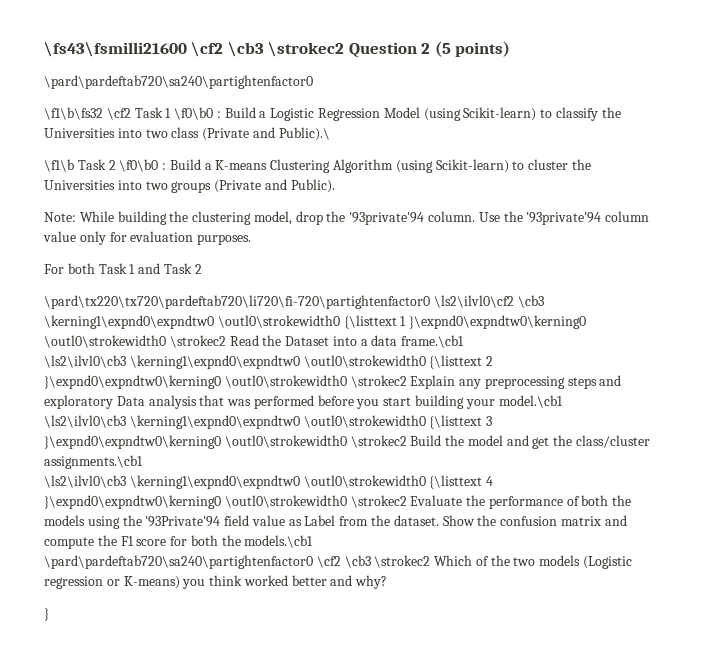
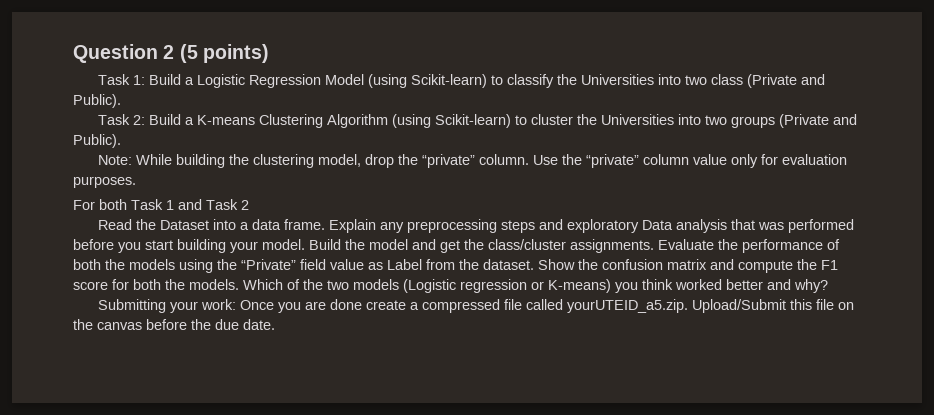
[44,42,345,57] \fs43\fsmilli21600 \cf2 \cb3 \strokec2 -> (73, 53) none
[44,75,313,89] [44,107,221,120] \pard\pardeftab720\sa240\partightenfactor0 // \f1\b\fs32 \cf2 Task 1 \f0\b0 : -> [98,74,146,85] Task 1:
[278,127,330,141] [44,159,167,172] Public).\ // \f1\b Task 2 \f0\b0 : -> [73,94,121,108] [98,114,146,125] Public). // Task 2:
[349,212,425,225] '93private'94 -> [422,154,476,168] “private”
[526,212,602,225] '93private'94 -> [586,154,640,168] “private”
[44,295,544,309] [44,315,587,329] [44,335,226,348] \pard\tx220\tx720\pardeftab720\li720\fi-720\partightenfactor0 \ls2\ilvl0\cf2 \cb3 \kerning1\expnd0\expndtw0 \outl0\strokewidth0 {\listtext 1 }\expnd0\expndtw0\kerning0 \outl0\strokewidth0 \strokec2 -> (249, 205) none
[401,335,465,348] [44,355,494,369] [44,375,407,389] frame.\cb1 // \ls2\ilvl0\cb3 \kerning1\expnd0\expndtw0 \outl0\strokewidth0 {\listtext 2 }\expnd0\expndtw0\kerning0 \outl0\strokewidth0 \strokec2 -> [284,219,326,230] frame.
[498,395,563,408] [44,415,493,429] [44,435,407,449] model.\cb1 // \ls2\ilvl0\cb3 \kerning1\expnd0\expndtw0 \outl0\strokewidth0 {\listtext 3 }\expnd0\expndtw0\kerning0 \outl0\strokewidth0 \strokec2 -> [262,239,305,250] model.
[44,455,143,469] [44,475,494,489] [44,495,407,509] assignments.\cb1 // \ls2\ilvl0\cb3 \kerning1\expnd0\expndtw0 \outl0\strokewidth0 {\listtext 4 }\expnd0\expndtw0\kerning0 \outl0\strokewidth0 \strokec2 -> [570,239,654,253] assignments.
[145,516,221,527] '93Private'94 -> [241,259,296,270] “Private”
[244,535,314,548] [44,555,431,569] models.\cb1 // \pard\pardeftab720\sa240\partightenfactor0 \cf2 \cb3 \strokec2 -> [189,279,239,290] models.
[44,608,49,621] } -> [98,299,855,313] [73,319,275,330] Submitting your work: Once you are done create a compressed file called yourUTEID_a5.zip. Upload/Submit this file on the canvas before the due date.

